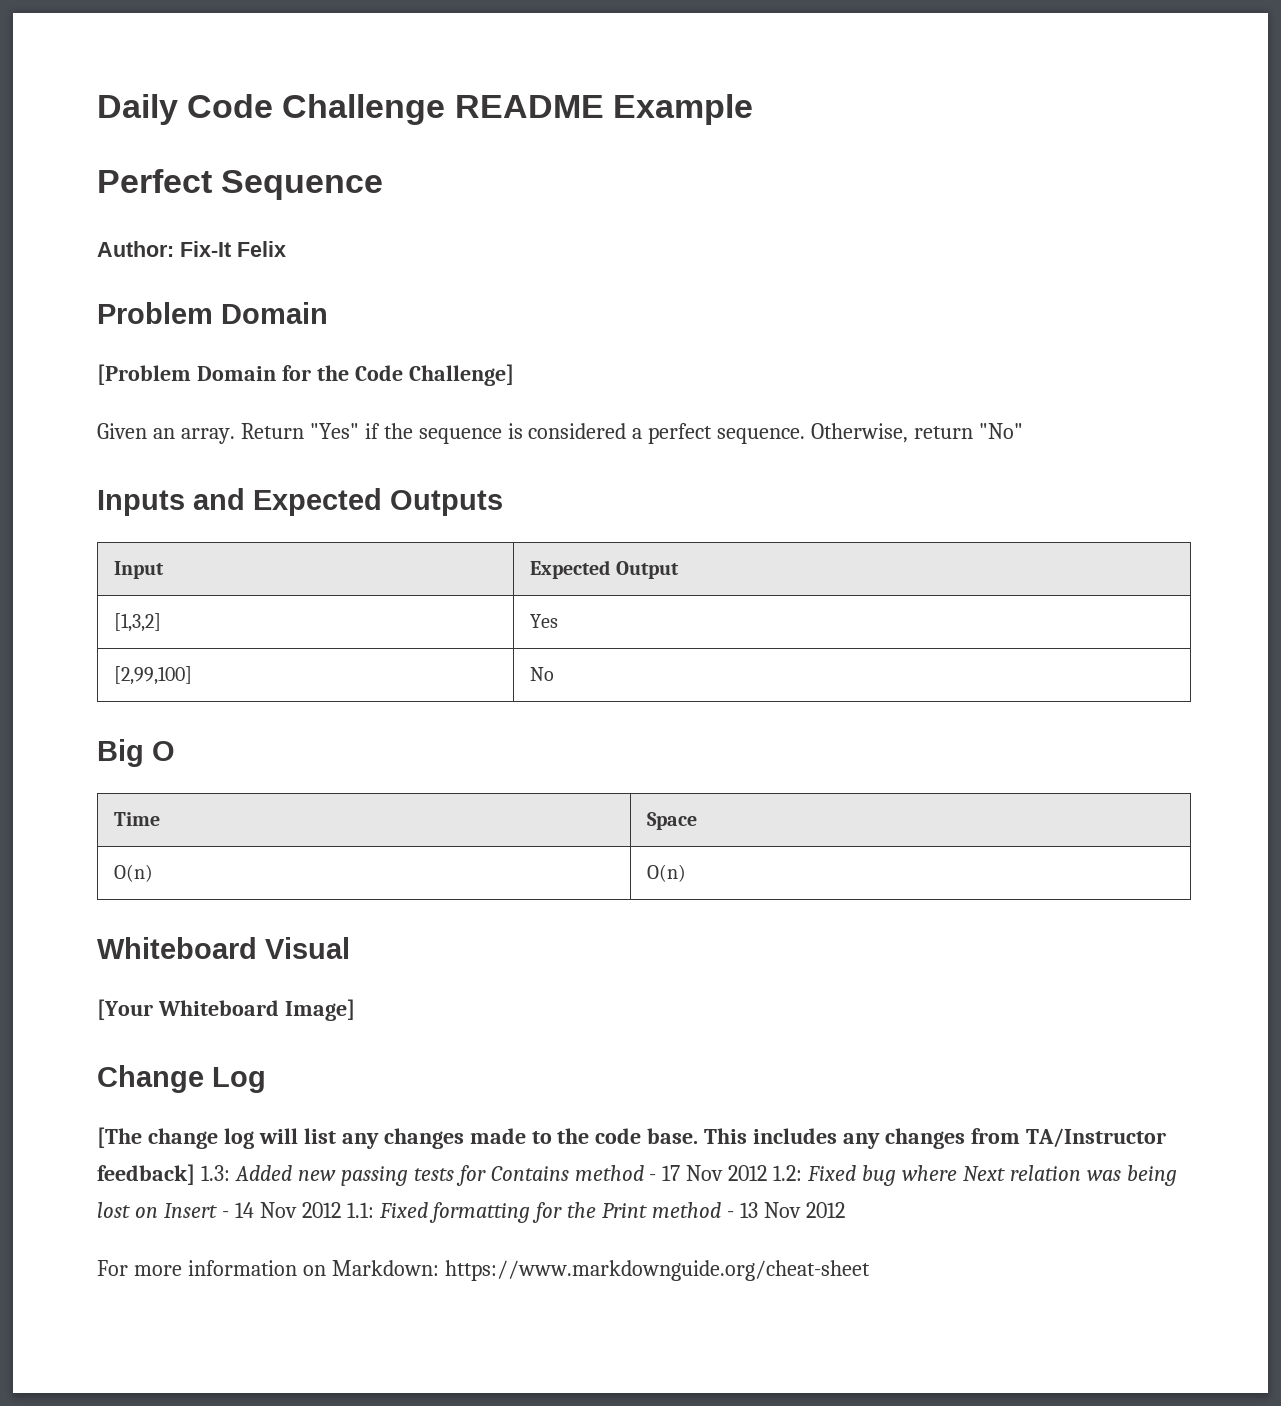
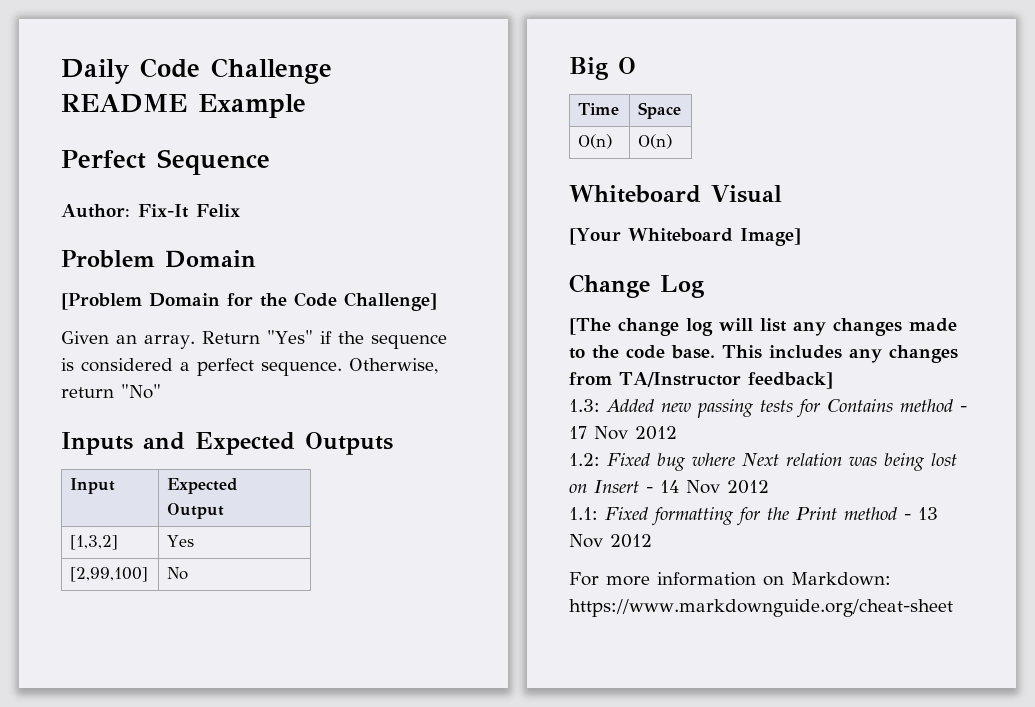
(195, 1174) none -> (833, 380) //
(768, 1173) none -> (677, 433) //
(341, 1210) none -> (769, 487) //

